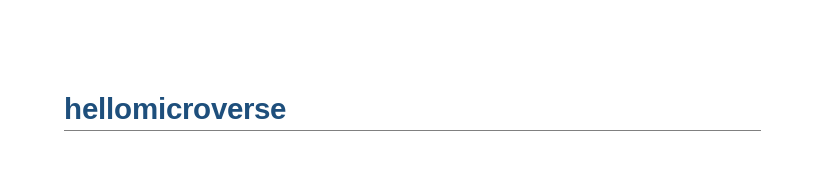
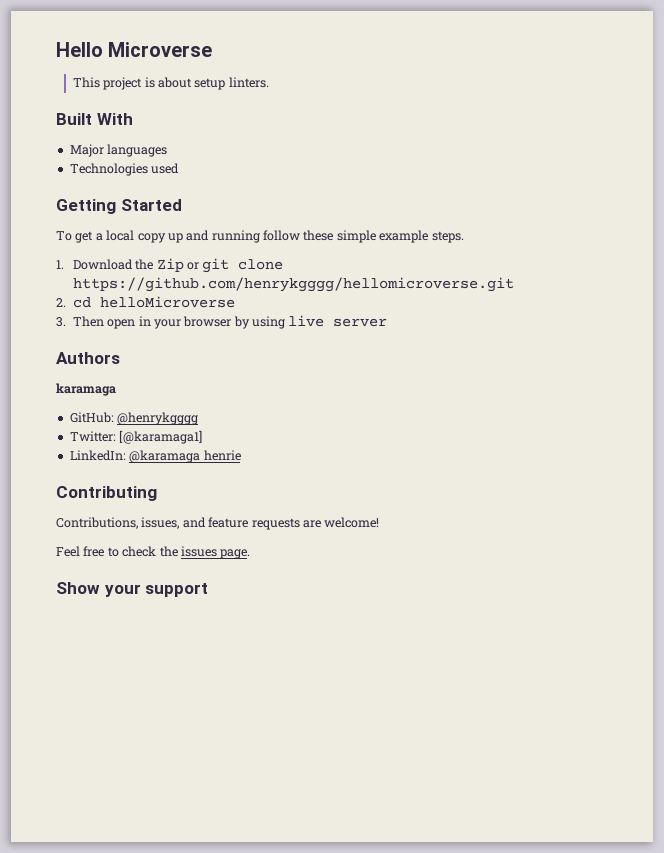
[64,97,286,119] hellomicroverse -> [56,42,213,57] [72,77,269,90] [56,113,133,125] [69,144,168,157] [69,163,180,176] [56,199,182,214] [56,230,464,243] [56,258,284,273] [72,277,514,292] [56,296,235,308] [56,315,388,329] [56,352,120,364] [56,383,116,396] [69,412,199,425] [69,430,203,444] [69,450,241,463] [56,486,157,501] [56,517,380,530] [56,546,251,559] [56,582,209,597] Hello Microverse // This project is about setup linters. // Built With // Major languages // Technologies used // Getting Started // To get a local copy up and running follow these simple example steps. // 1. Download the Zip or git clone https://github.com/henrykgggg/hellomicroverse.git // 2. cd helloMicroverse // 3. Then open in your browser by using live server // Authors // karamaga // GitHub: @henrykgggg // Twitter: [@karamaga1] // LinkedIn: @karamaga henrie // Contributing // Contributions, issues, and feature requests are welcome! // Feel free to check the issues page. // Show your support

